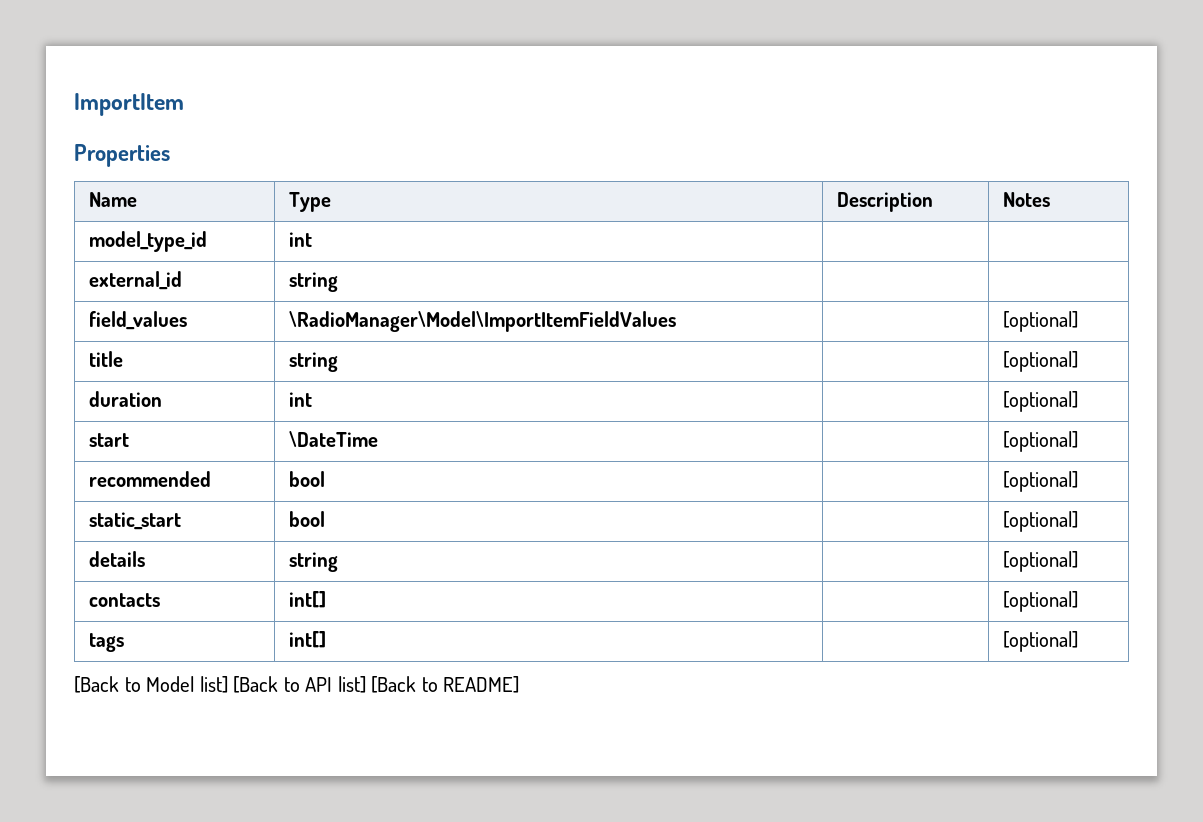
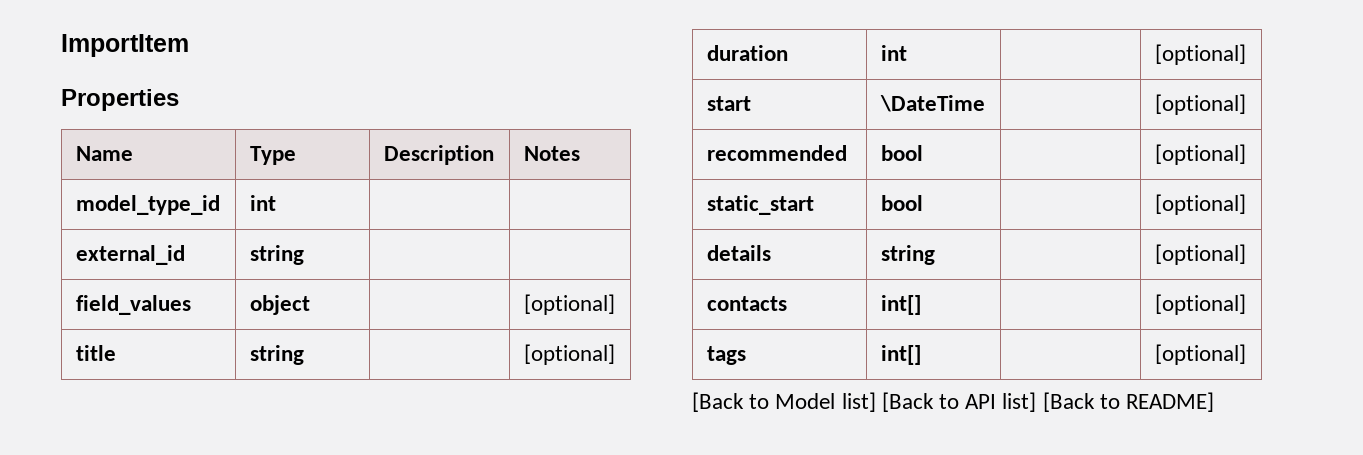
[289,311,677,332] \RadioManager\Model\ImportItemFieldValues -> [249,295,310,315] object

